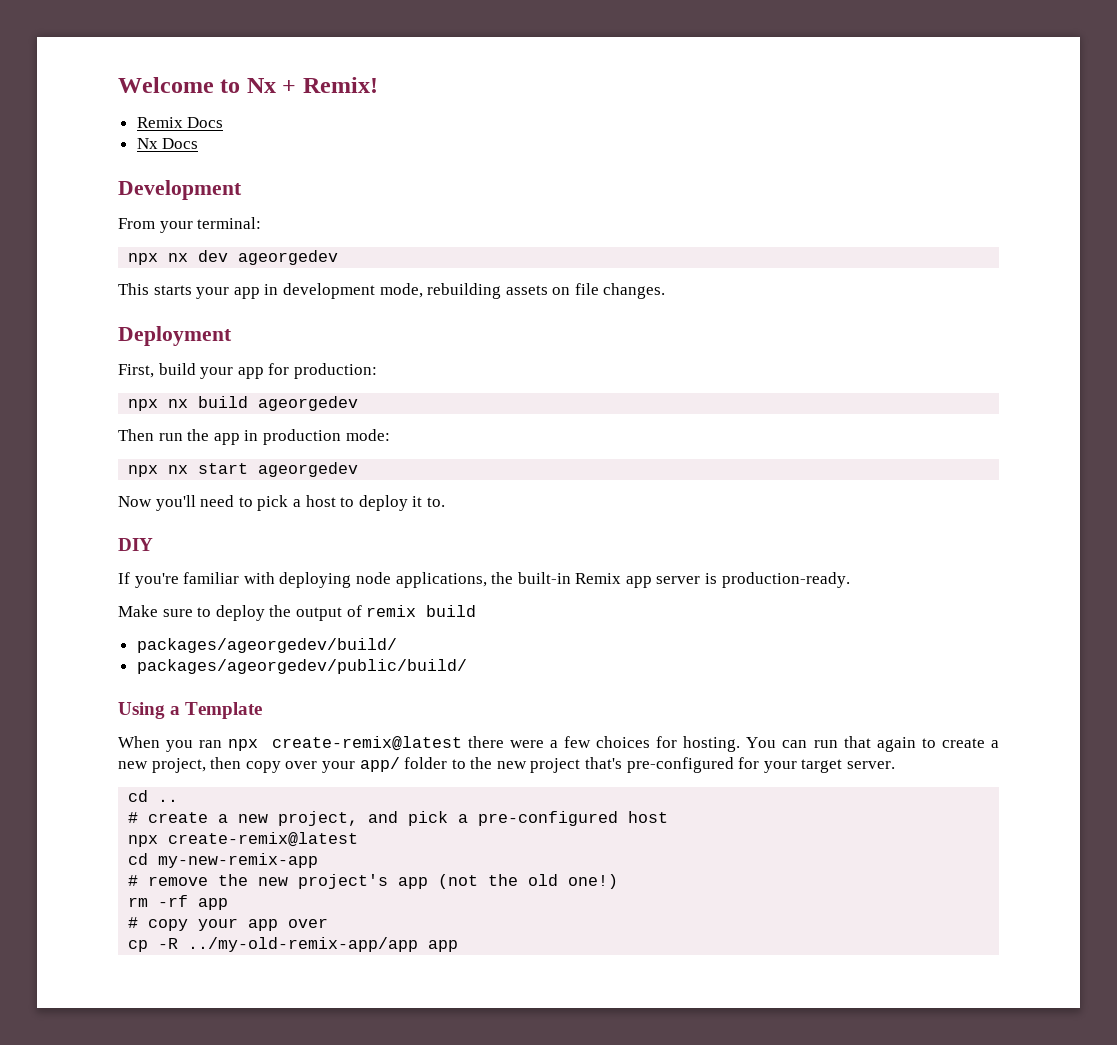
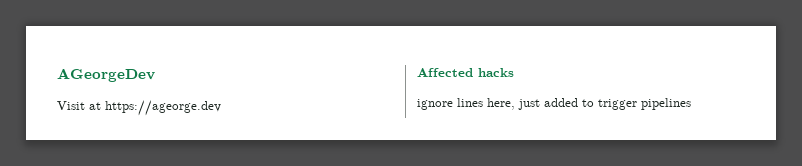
[118,77,378,93] [136,117,224,128] [136,138,199,149] [118,180,242,200] [118,217,262,233] [128,250,339,265] [118,283,666,299] [118,326,232,346] [118,363,377,379] [128,396,359,411] [118,429,390,445] [128,462,359,477] [118,495,445,511] [118,538,153,551] [118,572,850,588] [118,605,477,621] [136,638,397,653] [136,659,467,674] [118,702,263,719] [118,736,999,752] [118,757,896,773] [128,790,179,802] [128,811,669,826] [128,832,359,847] [128,853,319,868] [128,874,619,889] [128,895,229,910] [128,917,329,931] [128,937,459,952] Welcome to Nx + Remix! // Remix Docs // Nx Docs // Development // From your terminal: // npx nx dev ageorgedev // This starts your app in development mode, rebuilding assets on file changes. // Deployment // First, build your app for production: // npx nx build ageorgedev // Then run the app in production mode: // npx nx start ageorgedev // Now you'll need to pick a host to deploy it to. // DIY // If you're familiar with deploying node applications, the built-in Remix app server is production-ready. // Make sure to deploy the output of remix build // packages/ageorgedev/build/ // packages/ageorgedev/public/build/ // Using a Template // When you ran npx create-remix@latest there were a few choices for hosting. You can run that again to create a new project, then copy over your app/ folder to the new project that's pre-configured for your target server. // cd .. // # create a new project, and pick a pre-configured host // npx create-remix@latest // cd my-new-remix-app // # remove the new project's app (not the old one!) // rm -rf app // # copy your app over // cp -R ../my-old-remix-app/app app -> [57,68,155,82] [57,100,221,116] [417,68,514,77] [417,98,691,110] AGeorgeDev // Visit at https://ageorge.dev // Affected hacks // ignore lines here, just added to trigger pipelines

